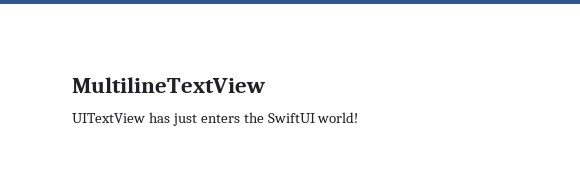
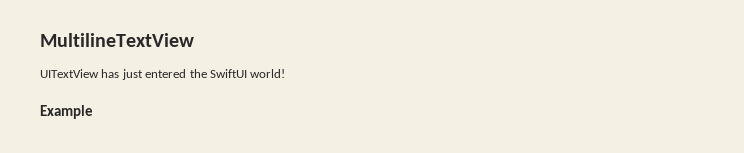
[200,114,240,123] enters -> [145,69,187,78] entered
(359, 117) none -> [40,105,93,119] // Example

